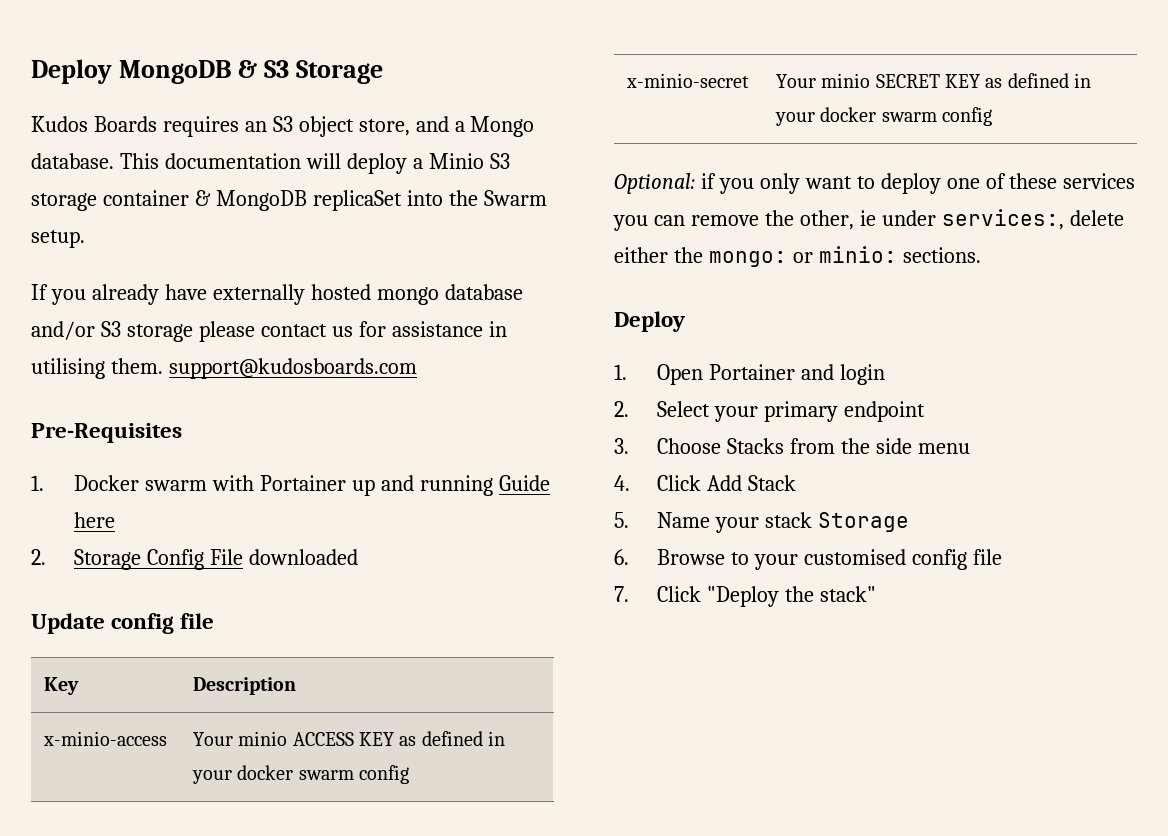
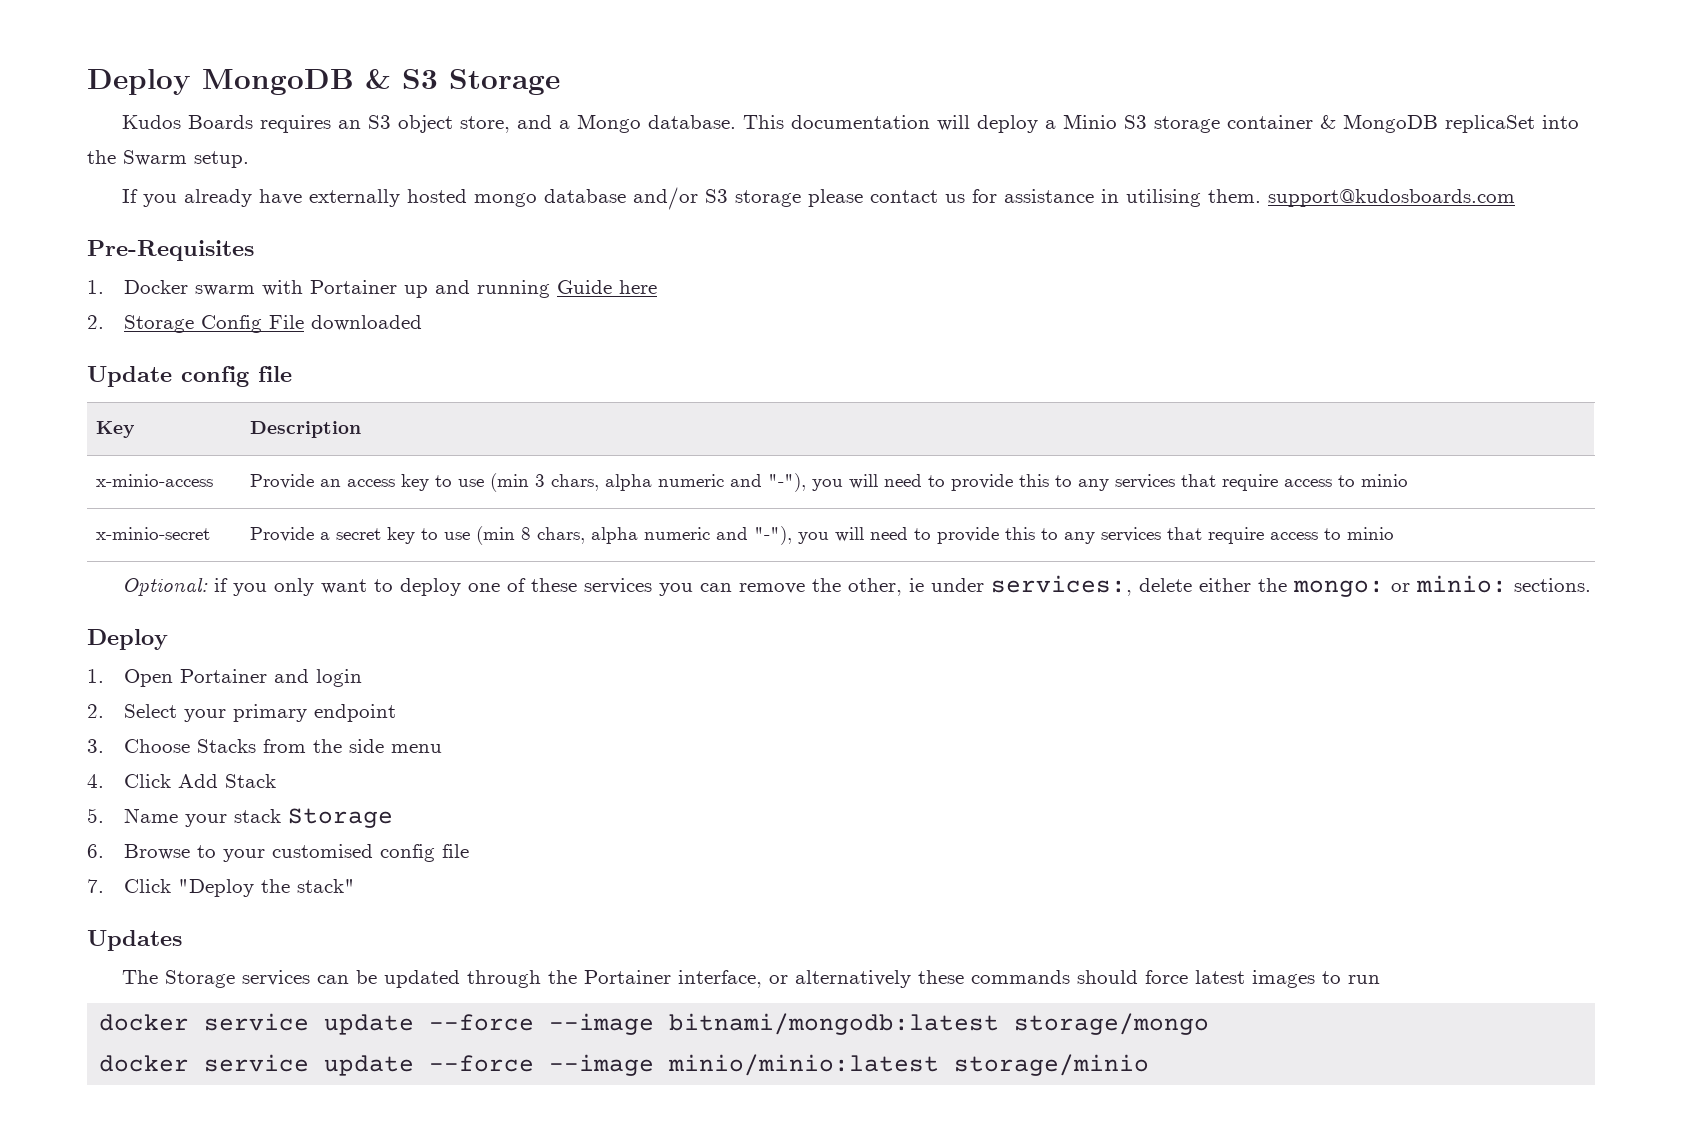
[192,731,506,746] [191,765,410,784] [625,73,749,88] [775,73,1092,88] [774,107,993,126] Your minio ACCESS KEY as defined in your docker swarm config // x-minio-secret | Your minio SECRET KEY as defined in your docker swarm config -> [249,473,1408,492] [95,527,210,540] [249,526,1394,545] Provide an access key to use (min 3 chars, alpha numeric and "-"), you will need to provide this to any services that require access to minio // x-minio-secret | Provide a secret key to use (min 8 chars, alpha numeric and "-"), you will need to provide this to any services that require access to minio
(877, 594) none -> [87,930,182,951] [122,970,1381,988] [99,1013,1210,1035] [99,1054,1150,1076] // Updates // The Storage services can be updated through the Portainer interface, or alternatively these commands should force latest images to run // docker service update --force --image bitnami/mongodb:latest storage/mongo // docker service update --force --image minio/minio:latest storage/minio

